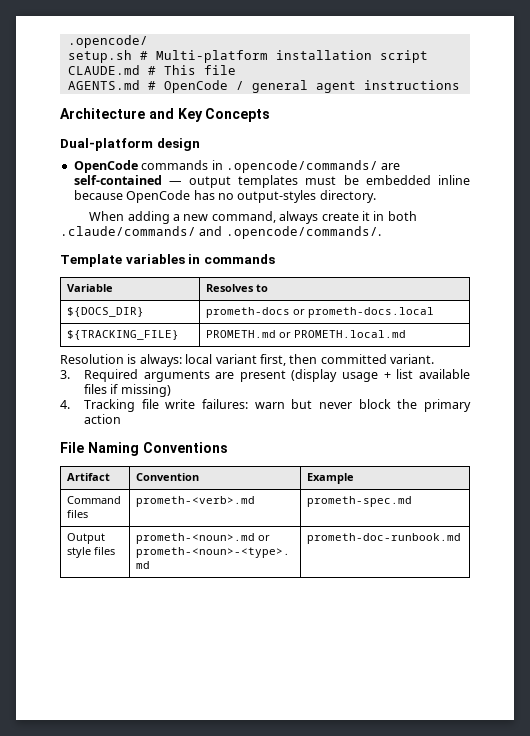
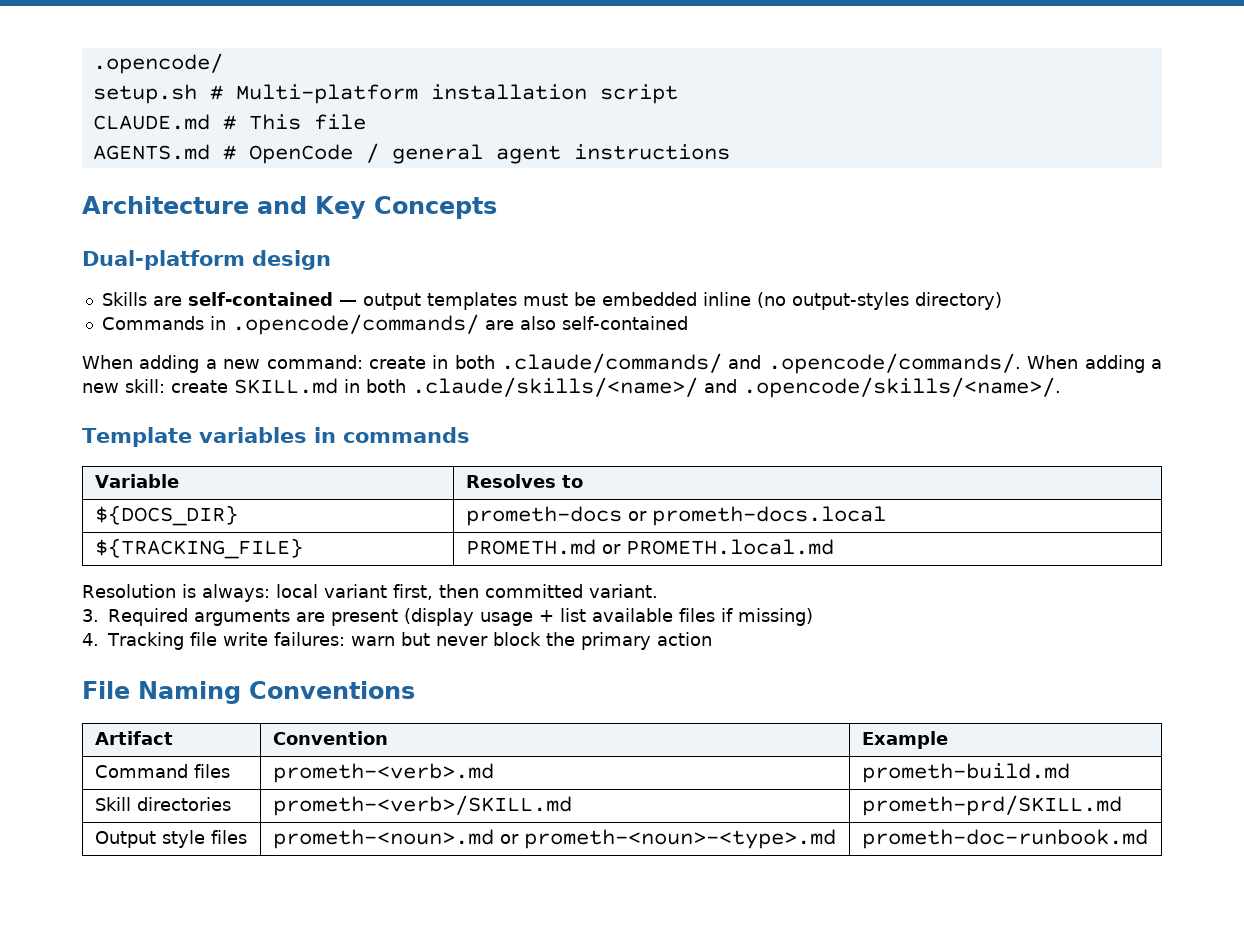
[73,160,378,173] OpenCode commands in .opencode/commands/ -> [101,292,147,306] Skills
[73,190,376,203] [89,211,370,224] because OpenCode has no output-styles directory. // When adding a new command, always create it -> [756,292,1002,310] [101,314,688,335] [82,355,426,373] (no output-styles directory) // Commands in .opencode/commands/ are also self-contained // When adding a new command: create
(381, 232) none -> [1027,355,1162,373] [82,377,1061,398] When adding a new skill: create SKILL.md in both .claude/skills/<name>/ and .opencode/skills/<name>/.
[306,496,412,507] prometh-spec.md -> [861,763,1070,783] [94,797,231,811] [272,795,572,816] [861,795,1122,816] prometh-build.md // Skill directories | prometh-<verb>/SKILL.md | prometh-prd/SKILL.md

